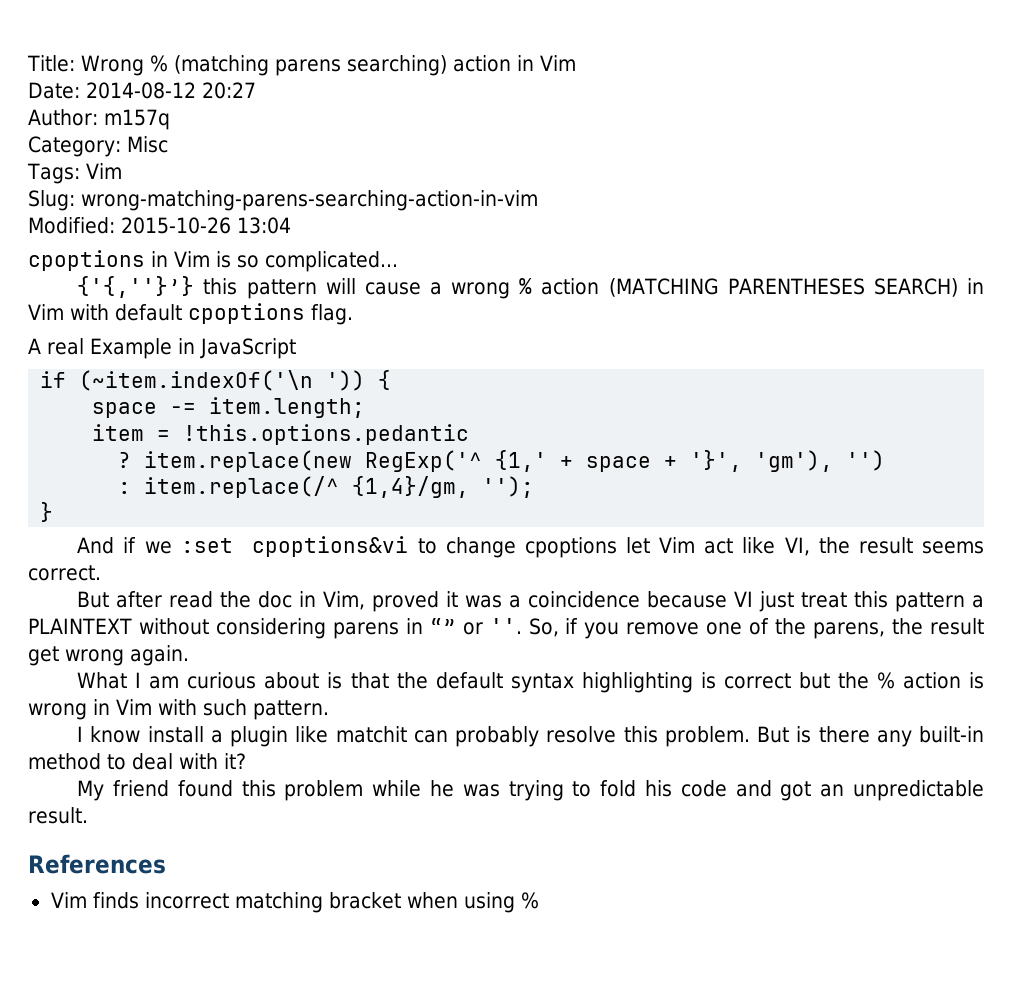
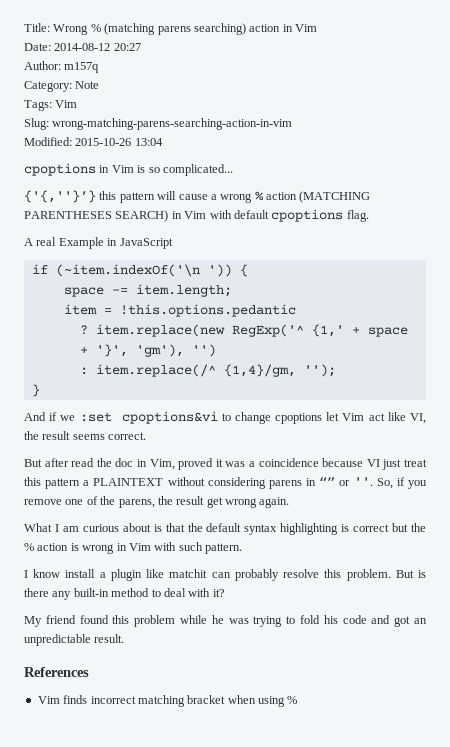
[126,136,168,153] Misc -> [75,81,100,89] Note

